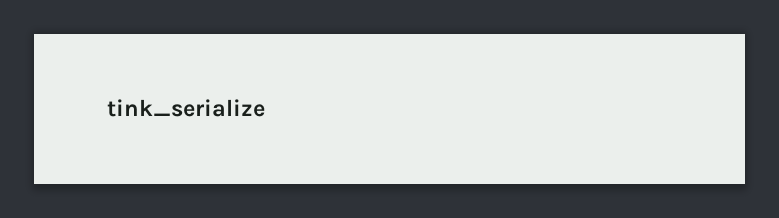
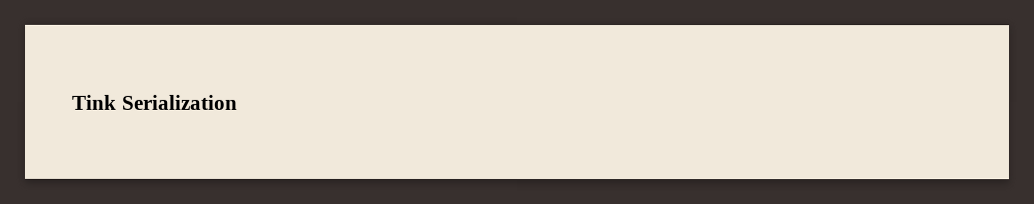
[107,99,265,117] tink_serialize -> [71,94,238,110] Tink Serialization

